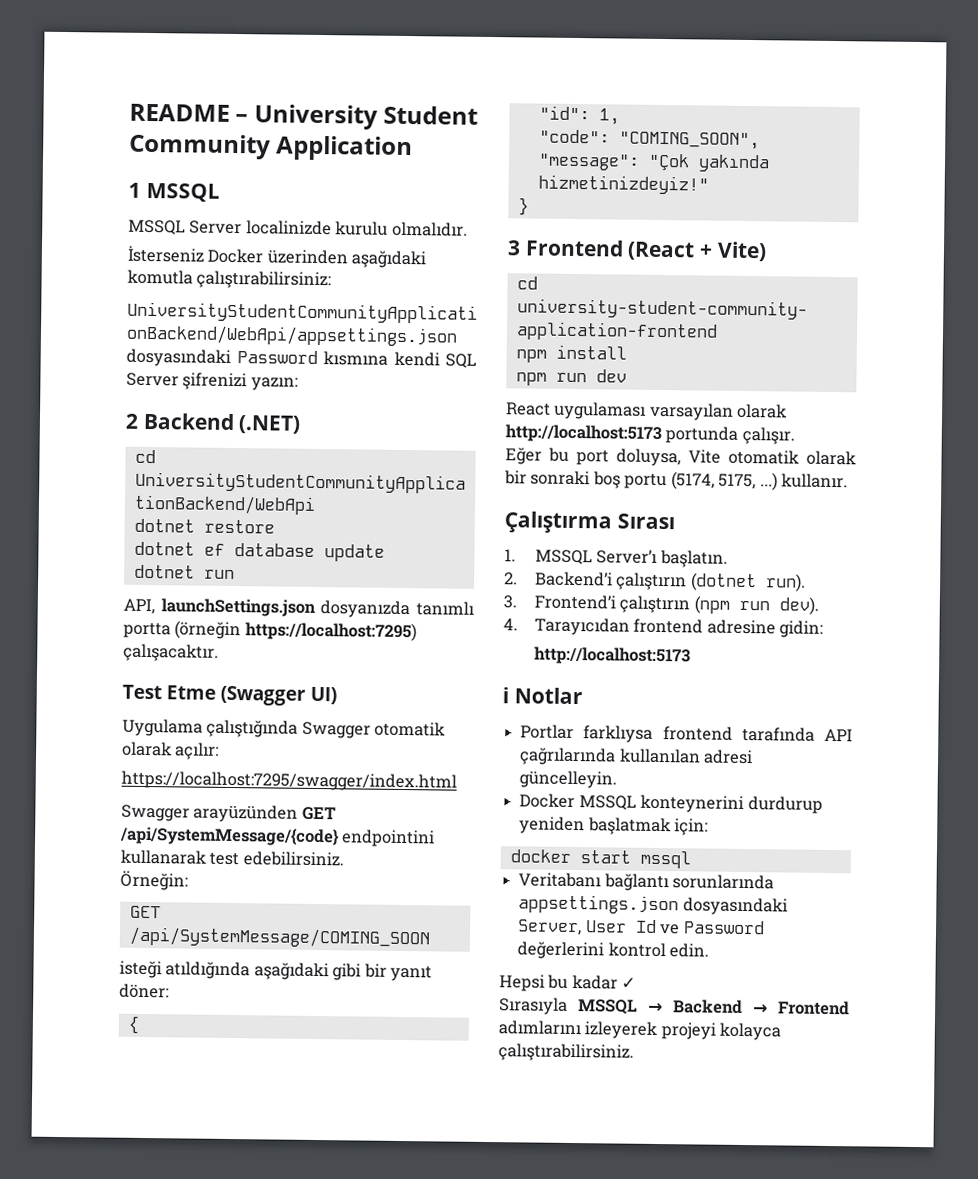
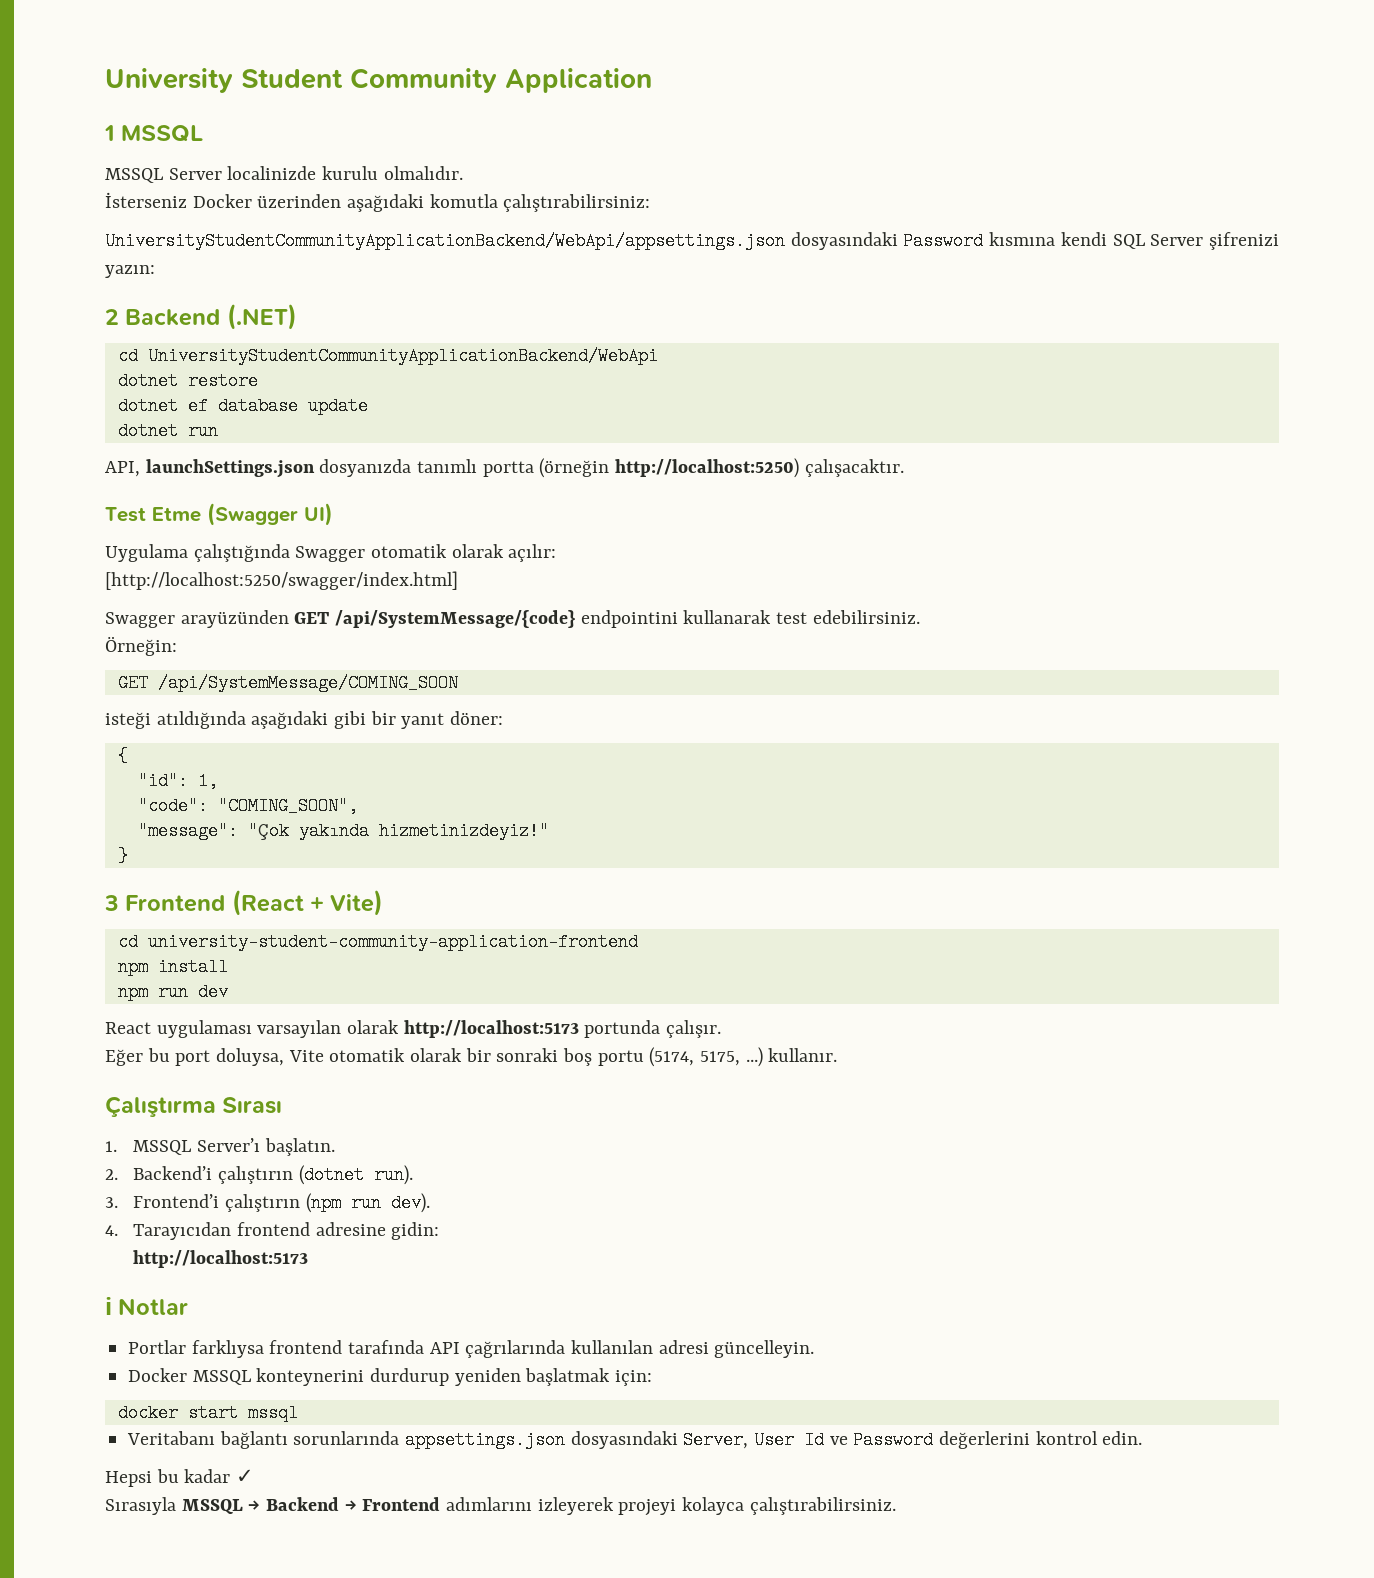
[129,103,249,123] README – -> (105, 80) none
[244,621,417,642] https://localhost:7295) -> [615,458,800,478] http://localhost:5250)
[121,770,457,792] https://localhost:7295/swagger/index.html -> [105,571,458,590] [http://localhost:5250/swagger/index.html]

